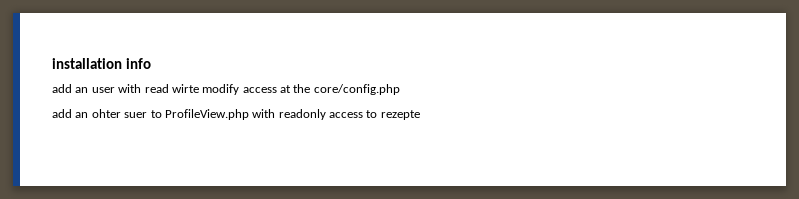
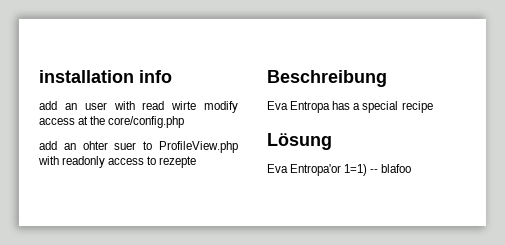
(420, 115) none -> [267,70,387,87] [267,101,433,113] [267,133,332,150] [267,164,412,176] // Beschreibung // Eva Entropa has a special recipe // Lösung // Eva Entropa'or 1=1) -- blafoo

